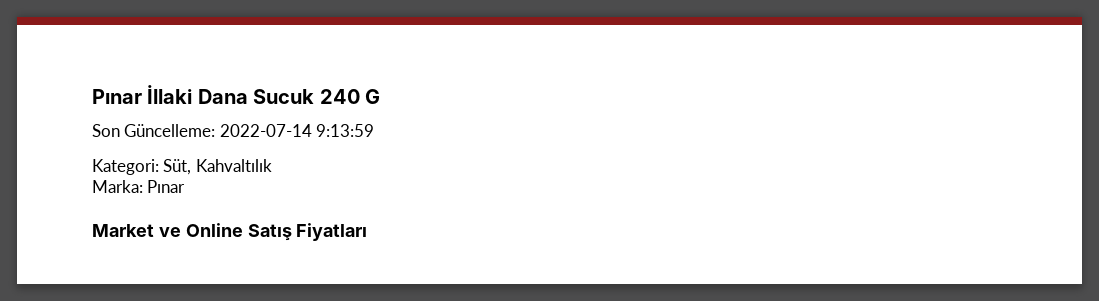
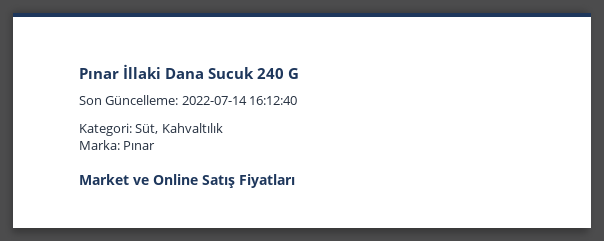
[316,124,375,137] 9:13:59 -> [249,96,298,105] 16:12:40

